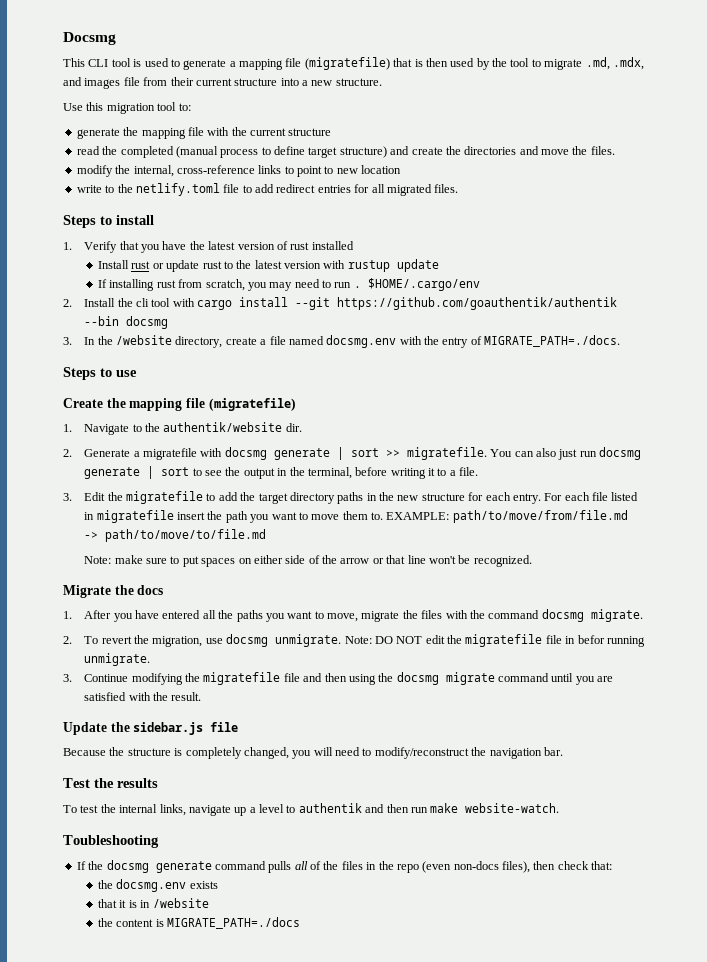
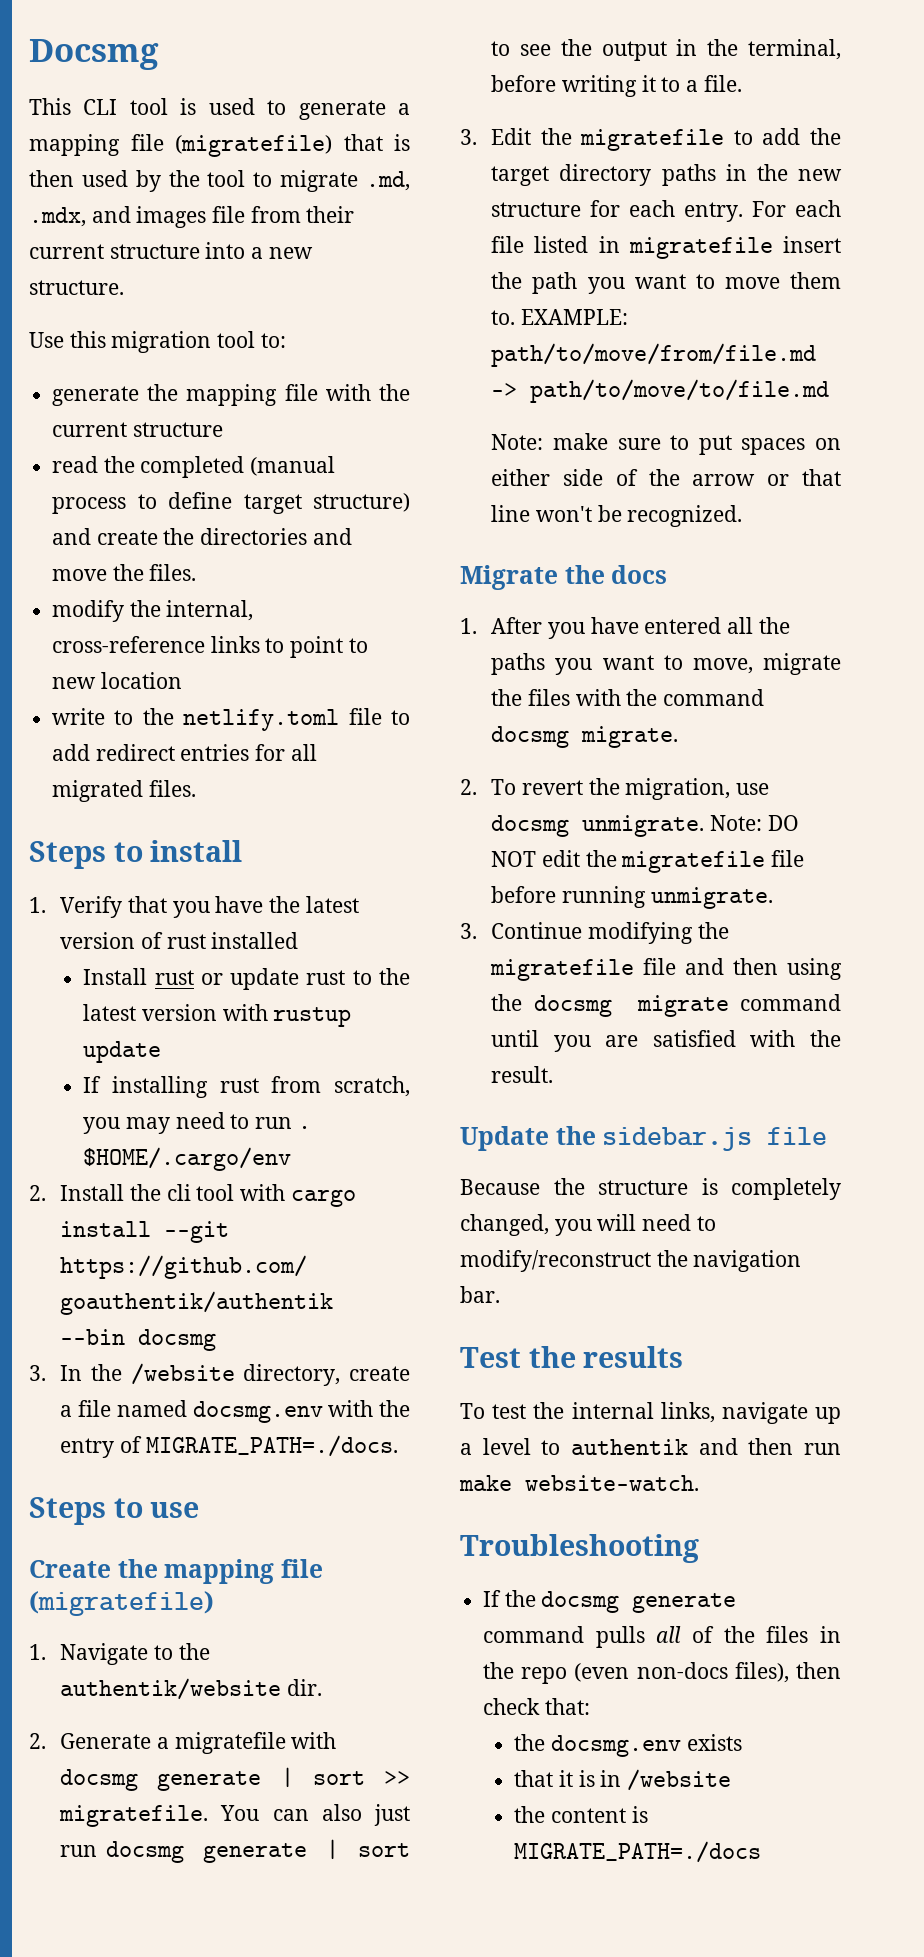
[565,635,605,644] in befor -> [491,886,557,903] before
[63,835,159,848] Toubleshooting -> [460,1534,699,1563] Troubleshooting

